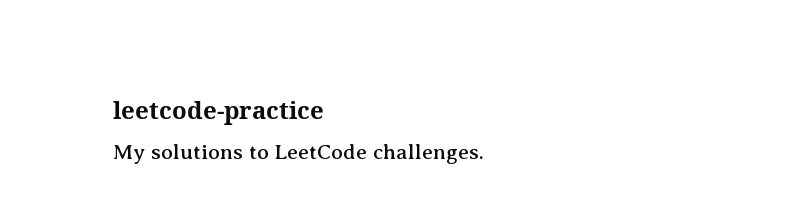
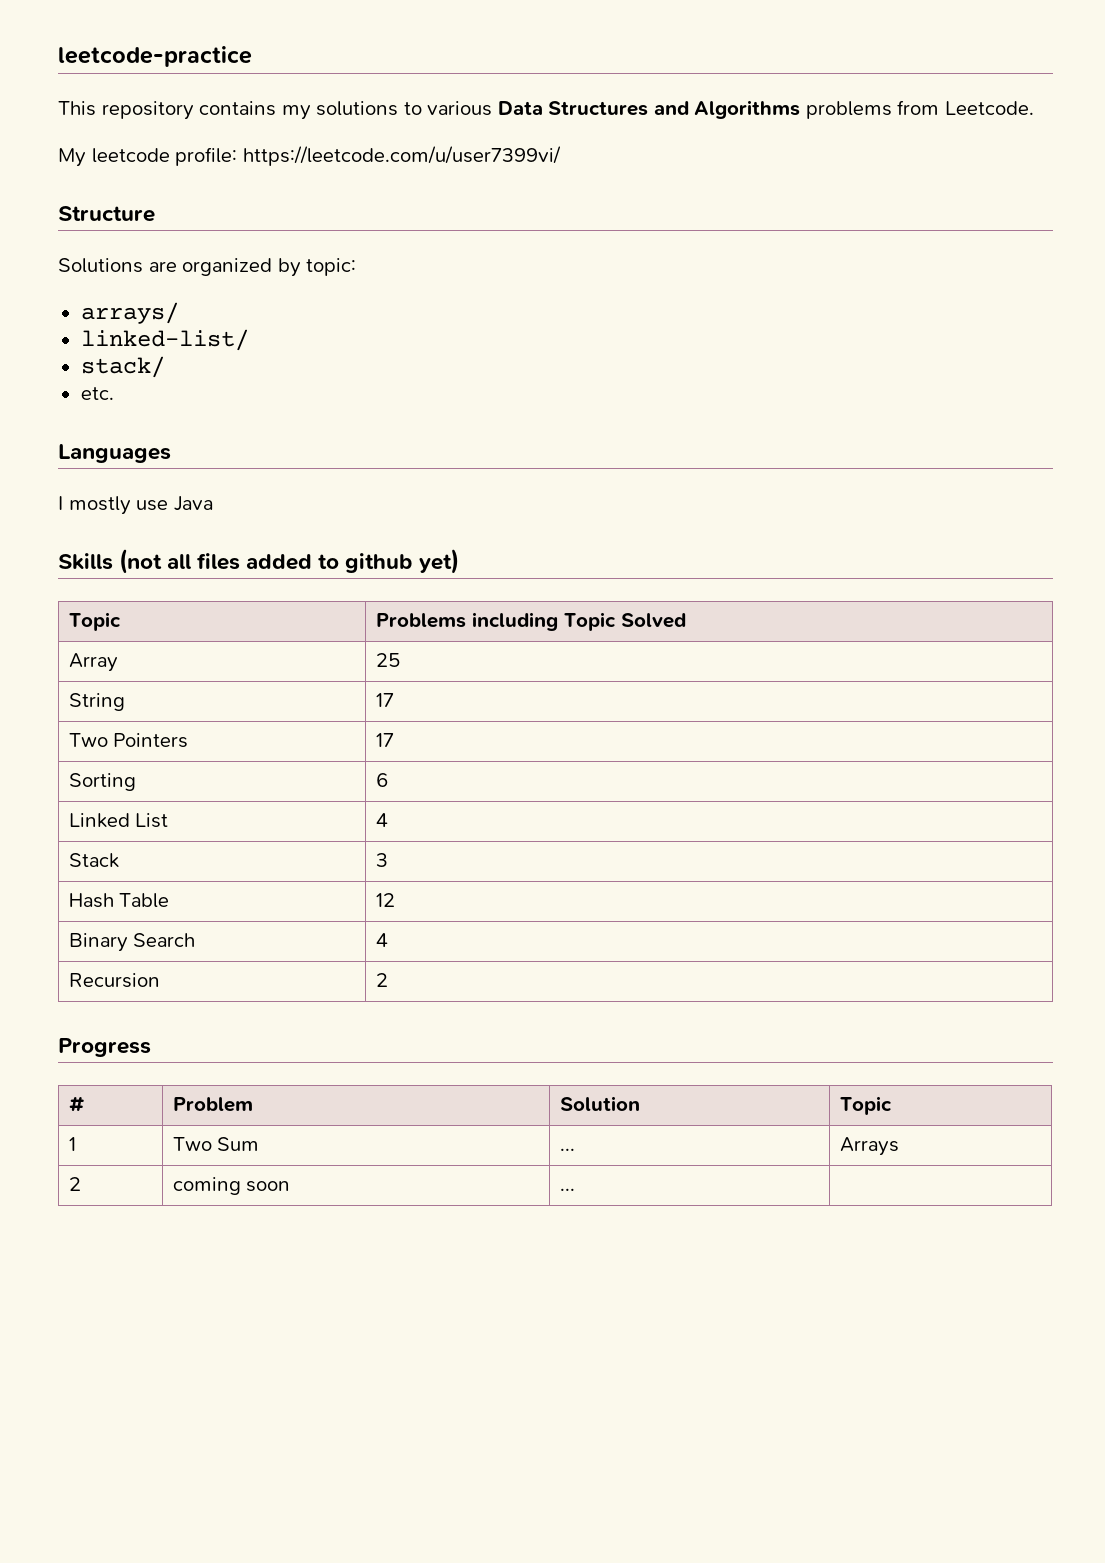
[113,144,485,164] My solutions to LeetCode challenges. -> [58,100,1034,120] [58,146,561,167] [58,206,155,222] [58,258,357,277] [80,302,179,324] [80,329,249,351] [80,356,165,378] [80,387,114,400] [58,444,171,463] [58,496,213,515] [58,549,459,574] [68,612,121,631] [375,612,686,631] [68,653,118,672] [375,653,400,667] [68,693,125,711] [375,693,394,707] [68,733,189,748] [375,733,394,747] [68,773,136,791] [375,773,388,787] [68,813,169,828] [375,813,388,827] [68,853,119,868] [375,853,388,867] [68,893,170,908] [375,893,395,907] [68,933,196,952] [375,933,388,947] [68,973,160,988] [375,973,388,987] [58,1038,151,1057] [68,1096,85,1112] [172,1097,253,1112] [559,1096,640,1111] [839,1096,892,1115] [68,1137,76,1151] [172,1137,260,1151] [559,1148,575,1151] [839,1137,899,1156] [68,1177,81,1191] [172,1177,291,1195] [559,1188,575,1191] This repository contains my solutions to various Data Structures and Algorithms problems from Leetcode. // My leetcode profile: https://leetcode.com/u/user7399vi/ // Structure // Solutions are organized by topic: // arrays/ // linked-list/ // stack/ // etc. // Languages // I mostly use Java // Skills (not all files added to github yet) // Topic | Problems including Topic Solved // Array | 25 // String | 17 // Two Pointers | 17 // Sorting | 6 // Linked List | 4 // Stack | 3 // Hash Table | 12 // Binary Search | 4 // Recursion | 2 // Progress // # | Problem | Solution | Topic // 1 | Two Sum | ... | Arrays // 2 | coming soon | ... |

